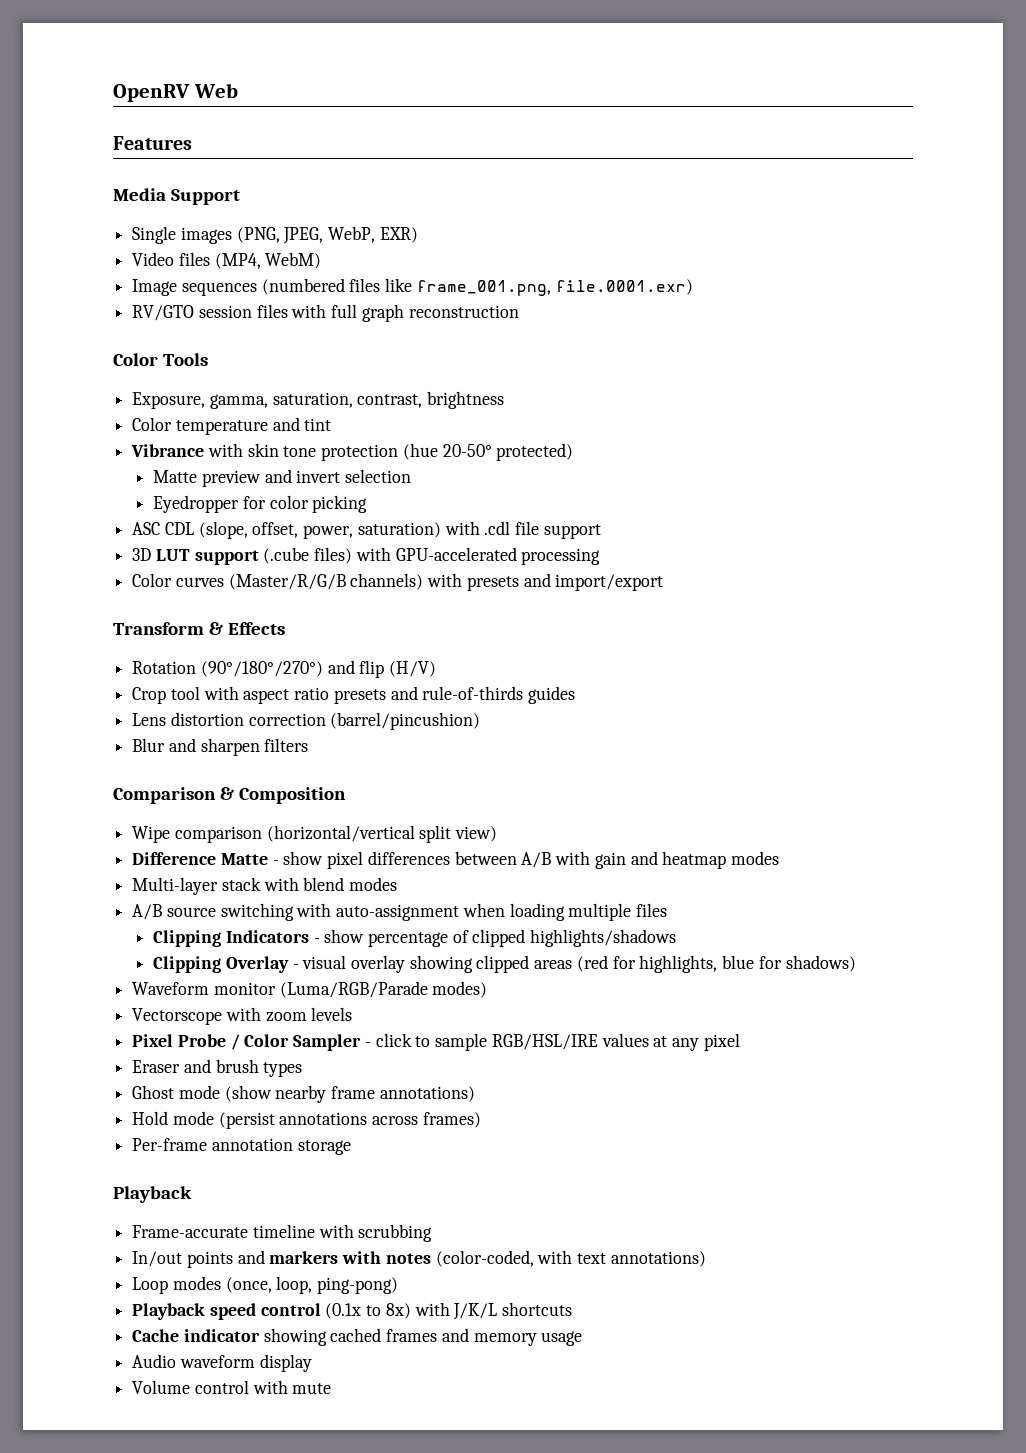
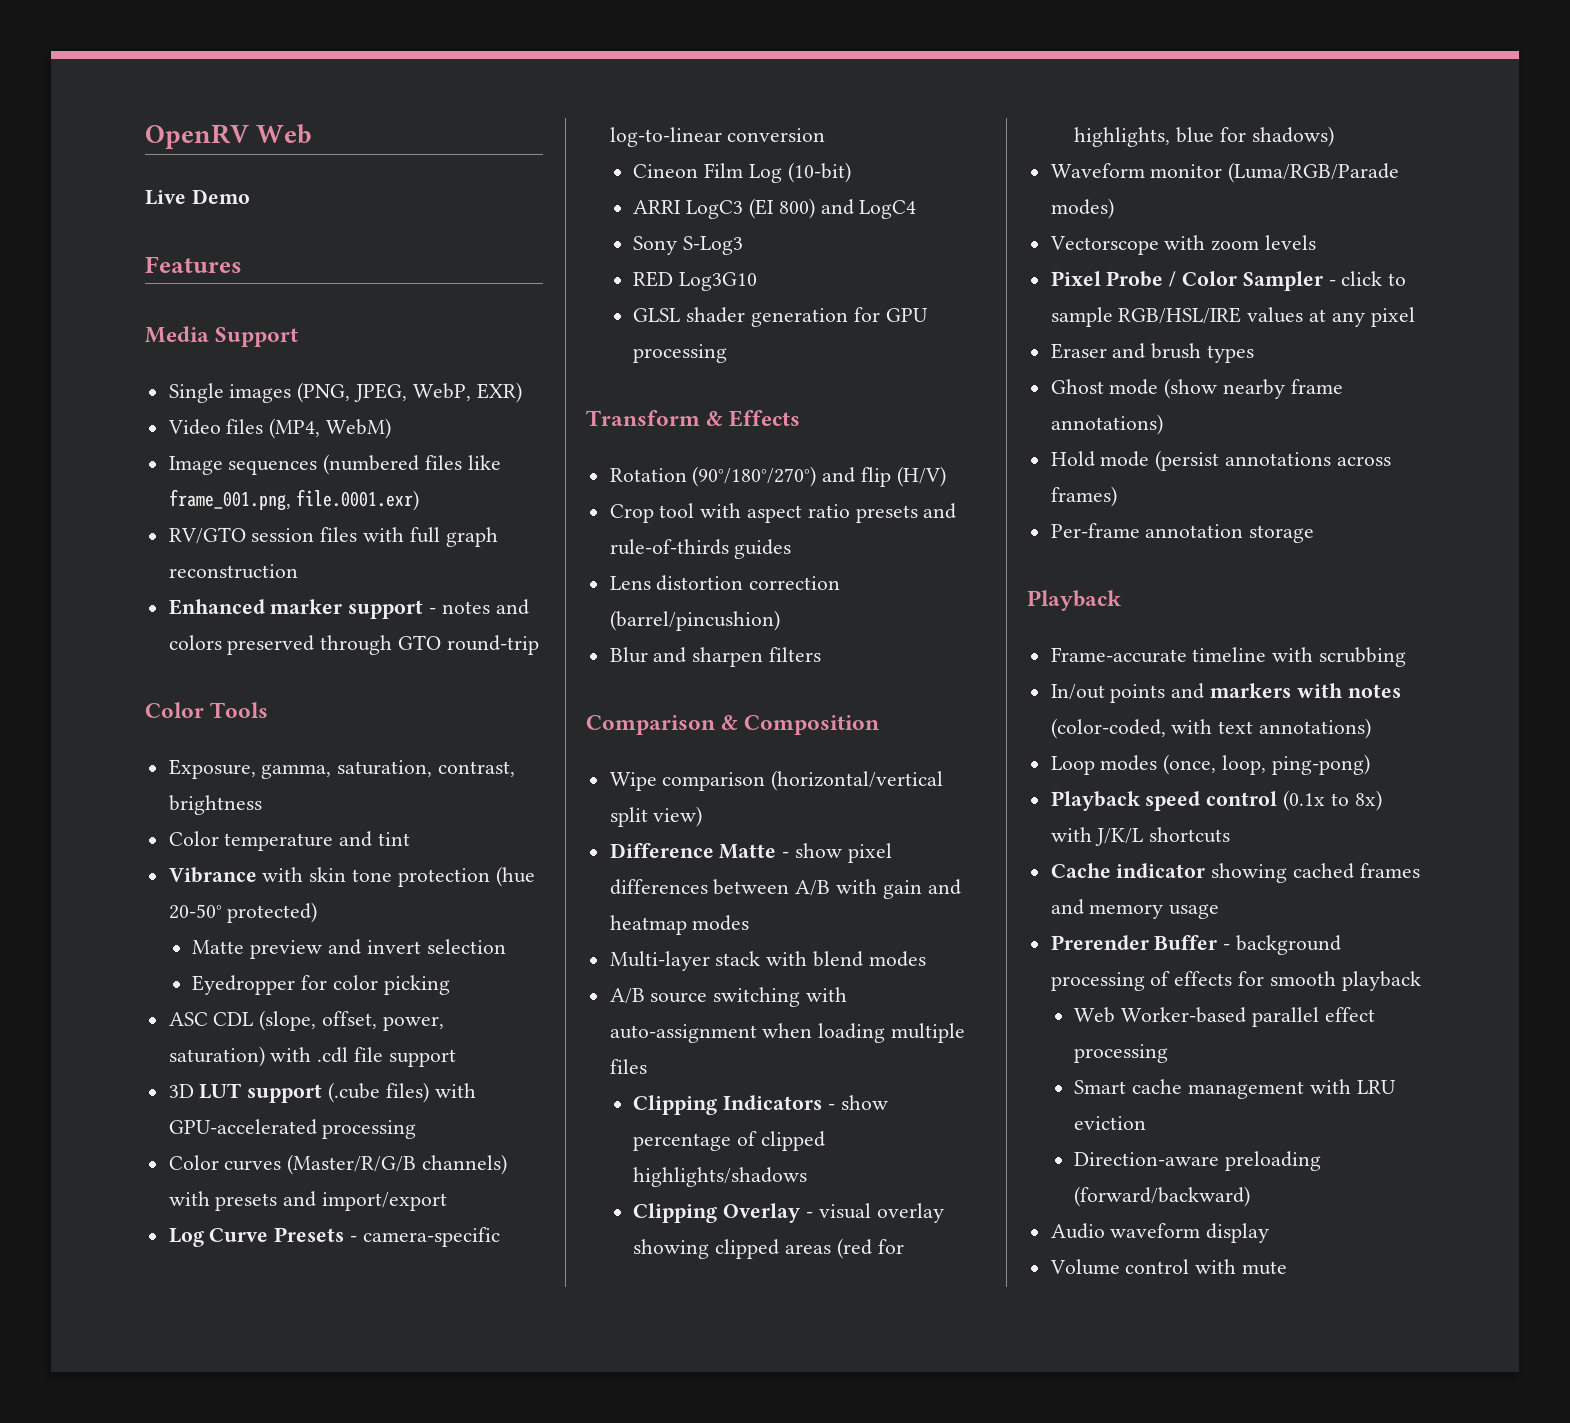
(238, 90) none -> [145,189,250,205] // Live Demo
(519, 311) none -> [168,599,529,619] [168,635,539,655] // Enhanced marker support - notes and colors preserved through GTO round-trip
(664, 582) none -> [168,1227,500,1247] [609,127,826,147] [633,162,851,183] [633,198,917,219] [633,236,744,255] [633,271,758,291] [633,307,928,327] [633,344,728,363] // Log Curve Presets - camera-specific log-to-linear conversion // Cineon Film Log (10-bit) // ARRI LogC3 (EI 800) and LogC4 // Sony S-Log3 // RED Log3G10 // GLSL shader generation for GPU processing
(583, 1338) none -> [1050,935,1342,955] [1050,971,1421,991] [1074,1007,1375,1027] [1074,1044,1169,1063] [1074,1079,1396,1099] [1074,1116,1147,1130] [1074,1151,1322,1171] [1074,1186,1251,1207] // Prerender Buffer - background processing of effects for smooth playback // Web Worker-based parallel effect processing // Smart cache management with LRU eviction // Direction-aware preloading (forward/backward)

